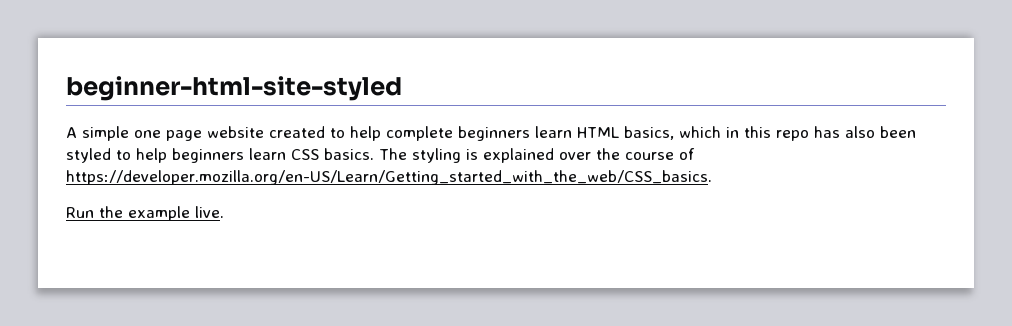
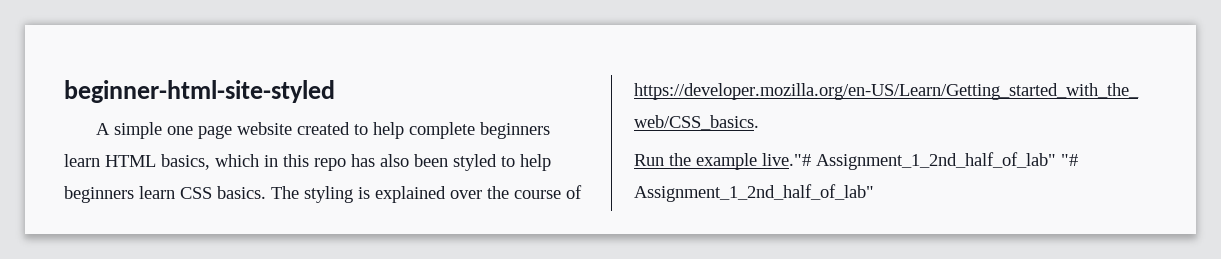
[195,206,224,218] live. -> [762,152,1078,170] [634,184,874,202] live."# Assignment_1_2nd_half_of_lab" "# Assignment_1_2nd_half_of_lab"

